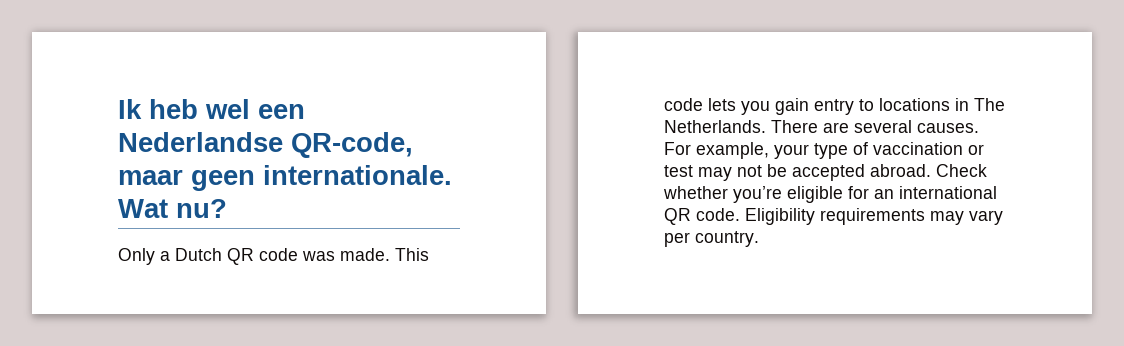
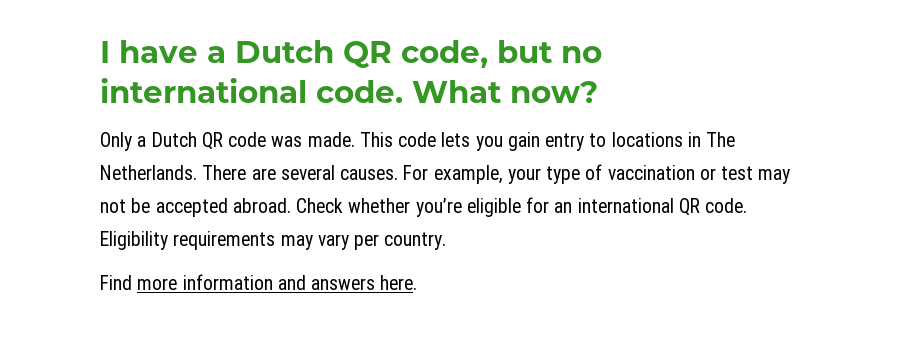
[118,99,305,119] [118,132,413,158] [118,165,452,191] [118,199,227,218] Ik heb wel een Nederlandse QR-code, maar geen internationale. Wat nu? -> [100,40,602,68] [100,78,598,103] I have a Dutch QR code, but no international code. What now?
(759, 239) none -> [100,274,418,290] // Find more information and answers here.

